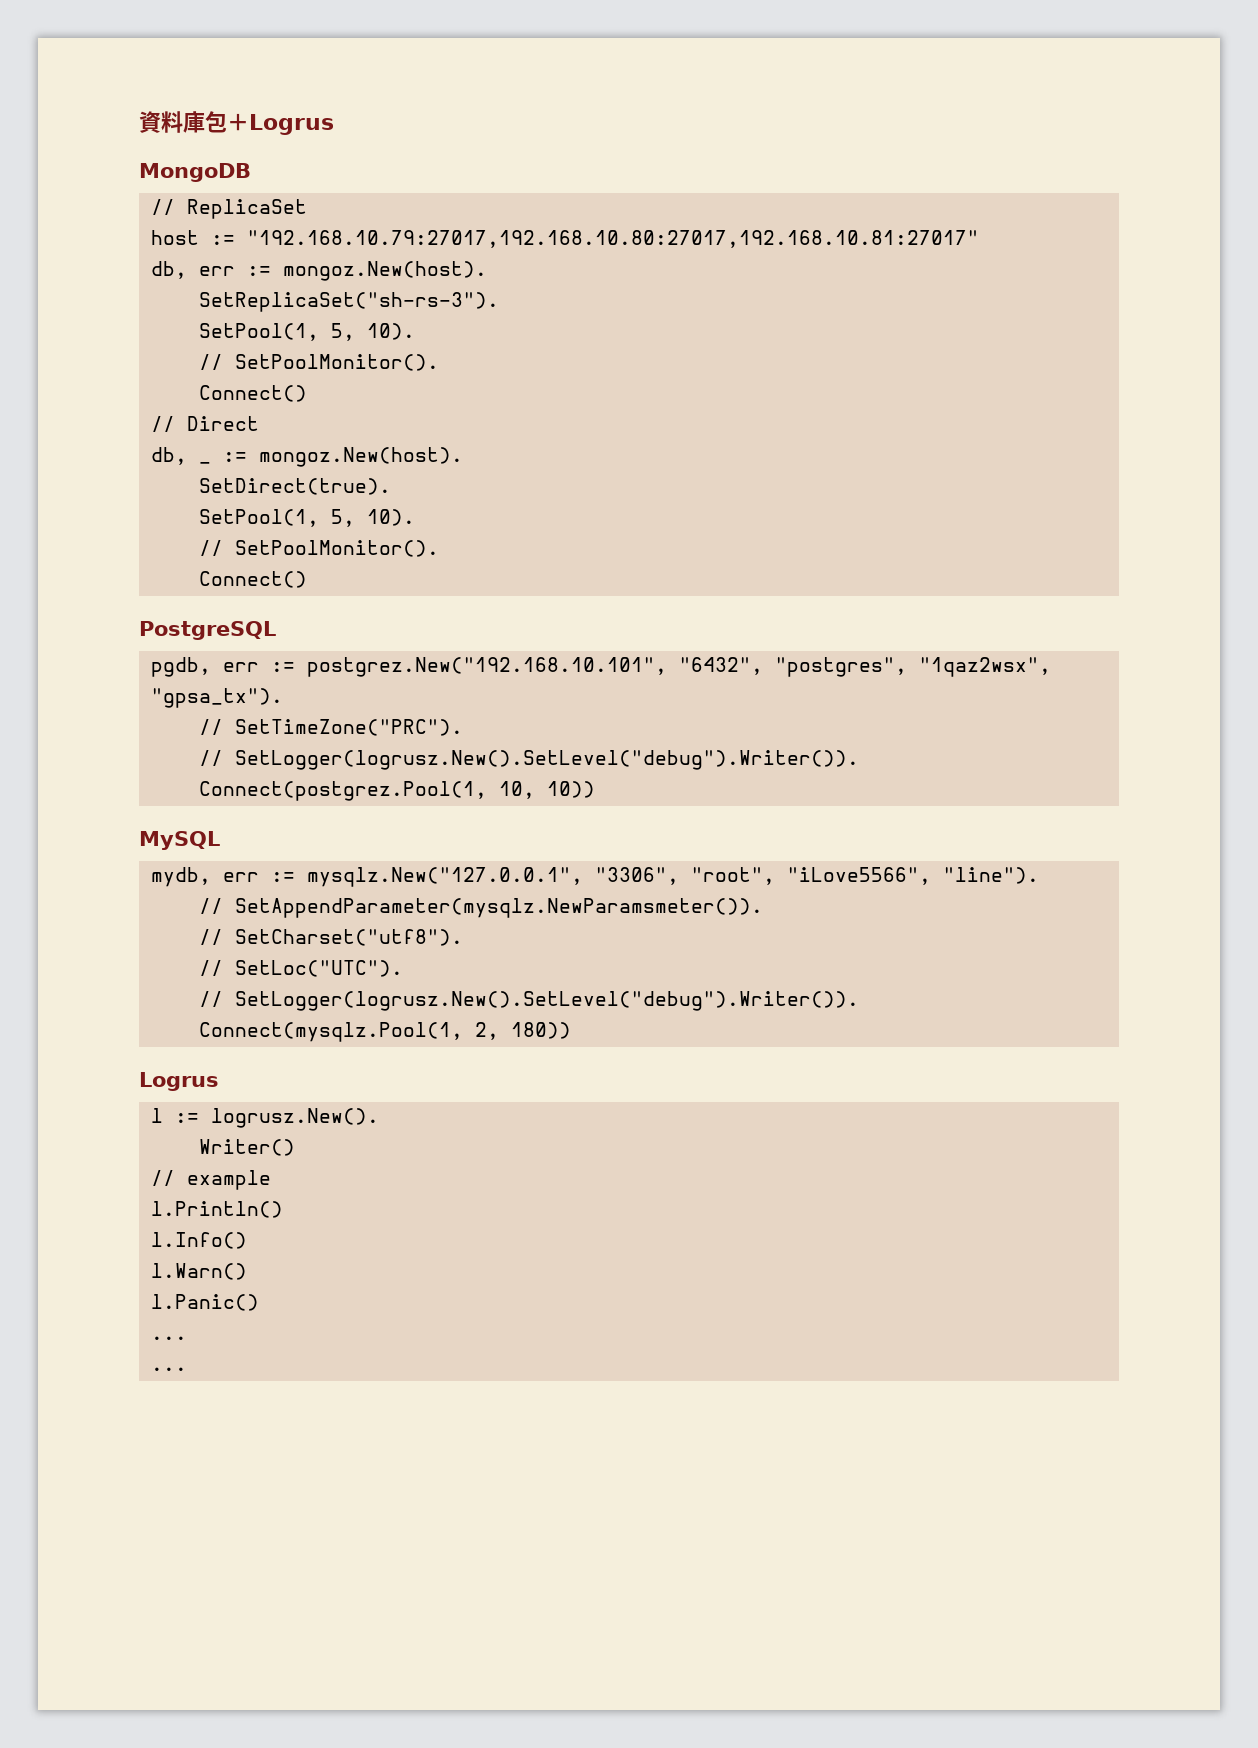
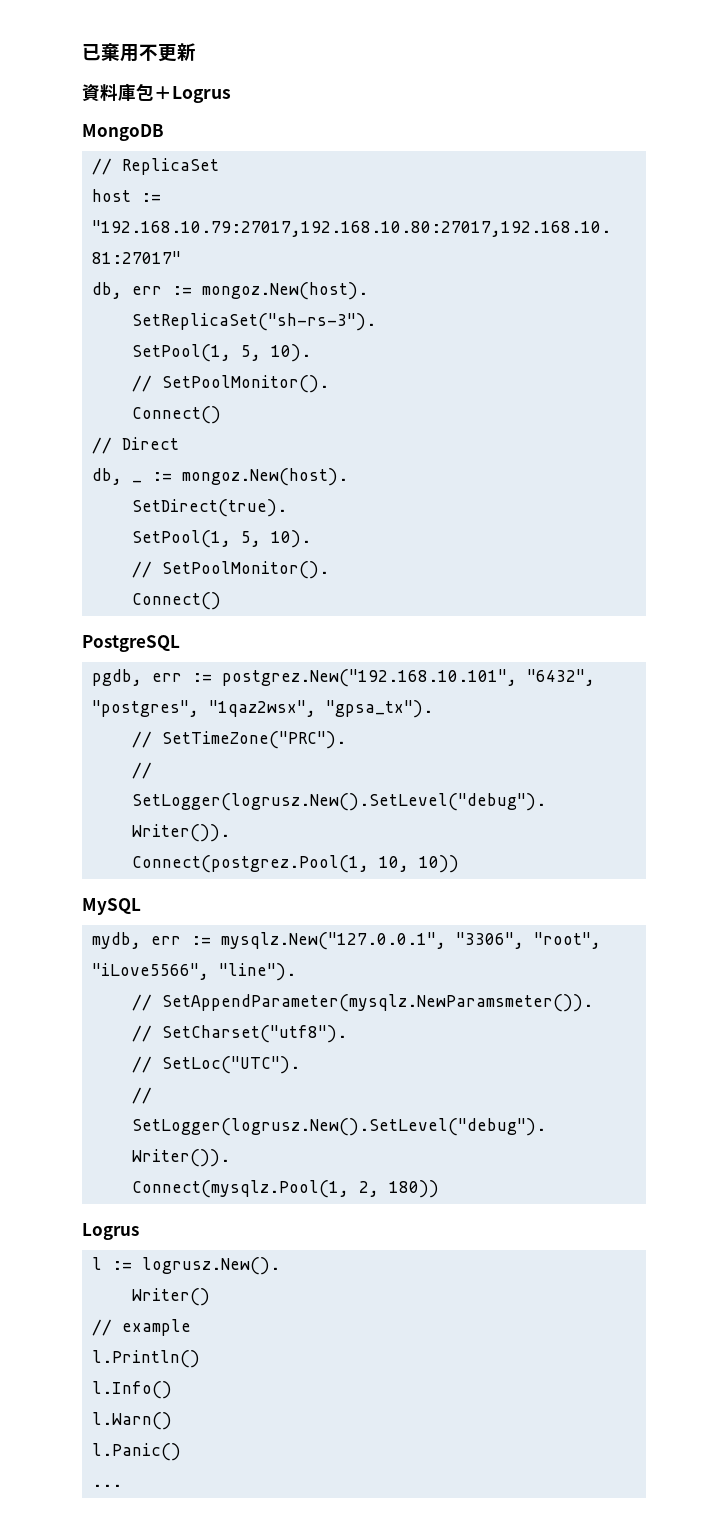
(139, 122) none -> [82,43,196,62] 已棄用不更新 //
[151,1367,187,1371] // ... -> (122, 1485) none

